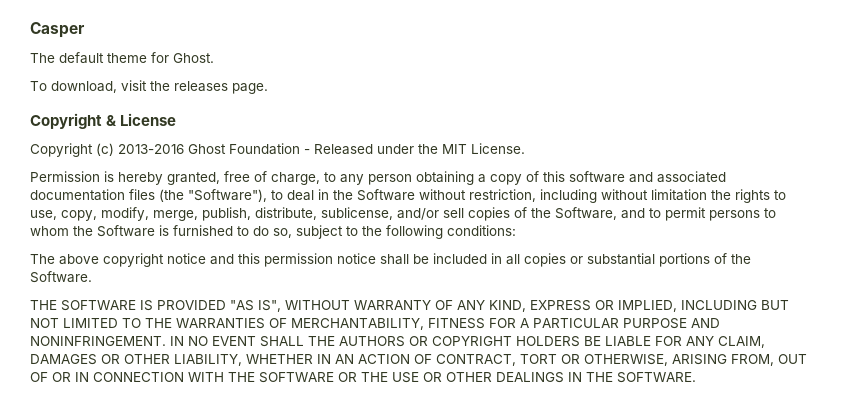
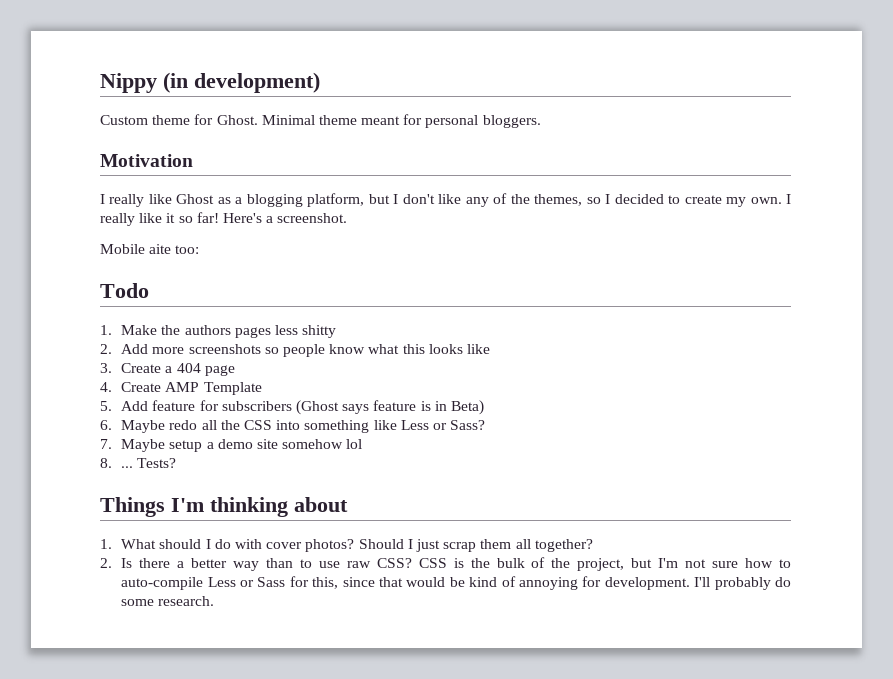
[30,22,85,38] [30,52,104,64] Casper // The default -> [100,72,320,93] [100,115,148,125] Nippy (in development) // Custom
[30,80,268,94] [30,113,177,129] [30,143,525,157] [30,171,726,185] [30,189,786,203] [30,207,776,221] [30,225,516,239] [30,253,751,267] [30,271,92,283] [30,300,789,312] [30,318,720,330] [30,336,765,348] [30,354,807,366] [30,372,696,383] // To download, visit the releases page. // Copyright & License // Copyright (c) 2013-2016 Ghost Foundation - Released under the MIT License. // Permission is hereby granted, free of charge, to any person obtaining a copy of this software and associated documentation files (the "Software"), to deal in the Software without restriction, including without limitation the rights to use, copy, modify, merge, publish, distribute, sublicense, and/or sell copies of the Software, and to permit persons to whom the Software is furnished to do so, subject to the following conditions: // The above copyright notice and this permission notice shall be included in all copies or substantial portions of the Software. // THE SOFTWARE IS PROVIDED "AS IS", WITHOUT WARRANTY OF ANY KIND, EXPRESS OR IMPLIED, INCLUDING BUT NOT LIMITED TO THE WARRANTIES OF MERCHANTABILITY, FITNESS FOR A PARTICULAR PURPOSE AND NONINFRINGEMENT. IN NO EVENT SHALL THE AUTHORS OR COPYRIGHT HOLDERS BE LIABLE FOR ANY CLAIM, DAMAGES OR OTHER LIABILITY, WHETHER IN AN ACTION OF CONTRACT, TORT OR OTHERWISE, ARISING FROM, OUT OF OR IN CONNECTION WITH THE SOFTWARE OR THE USE OR OTHER DEALINGS IN THE SOFTWARE. -> [261,114,541,128] [100,154,193,167] [100,193,791,207] [100,212,348,226] [100,244,200,254] [100,283,149,298] [100,325,337,338] [100,344,490,357] [100,363,235,376] [100,382,262,395] [100,400,484,415] [100,420,486,433] [100,439,363,452] [100,458,177,468] [100,497,348,517] [100,539,593,552] [100,557,791,571] [121,576,791,590] [121,596,215,606] Minimal theme meant for personal bloggers. // Motivation // I really like Ghost as a blogging platform, but I don't like any of the themes, so I decided to create my own. I really like it so far! Here's a screenshot. // Mobile aite too: // Todo // 1. Make the authors pages less shitty // 2. Add more screenshots so people know what this looks like // 3. Create a 404 page // 4. Create AMP Template // 5. Add feature for subscribers (Ghost says feature is in Beta) // 6. Maybe redo all the CSS into something like Less or Sass? // 7. Maybe setup a demo site somehow lol // 8. ... Tests? // Things I'm thinking about // 1. What should I do with cover photos? Should I just scrap them all together? // 2. Is there a better way than to use raw CSS? CSS is the bulk of the project, but I'm not sure how to auto-compile Less or Sass for this, since that would be kind of annoying for development. I'll probably do some research.

